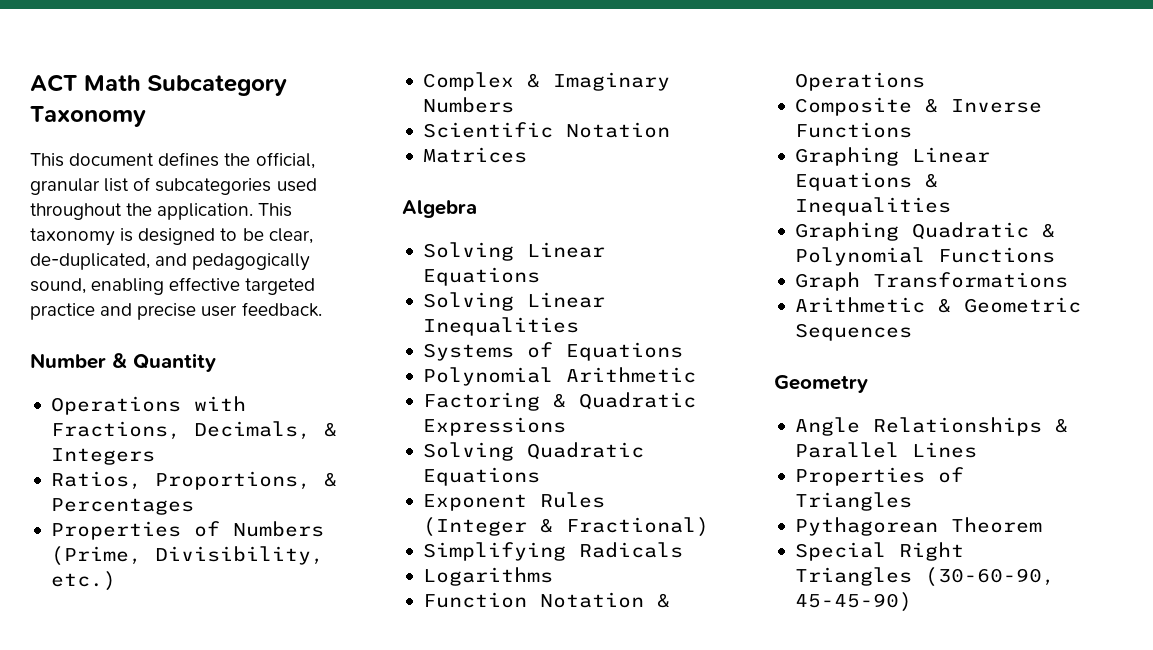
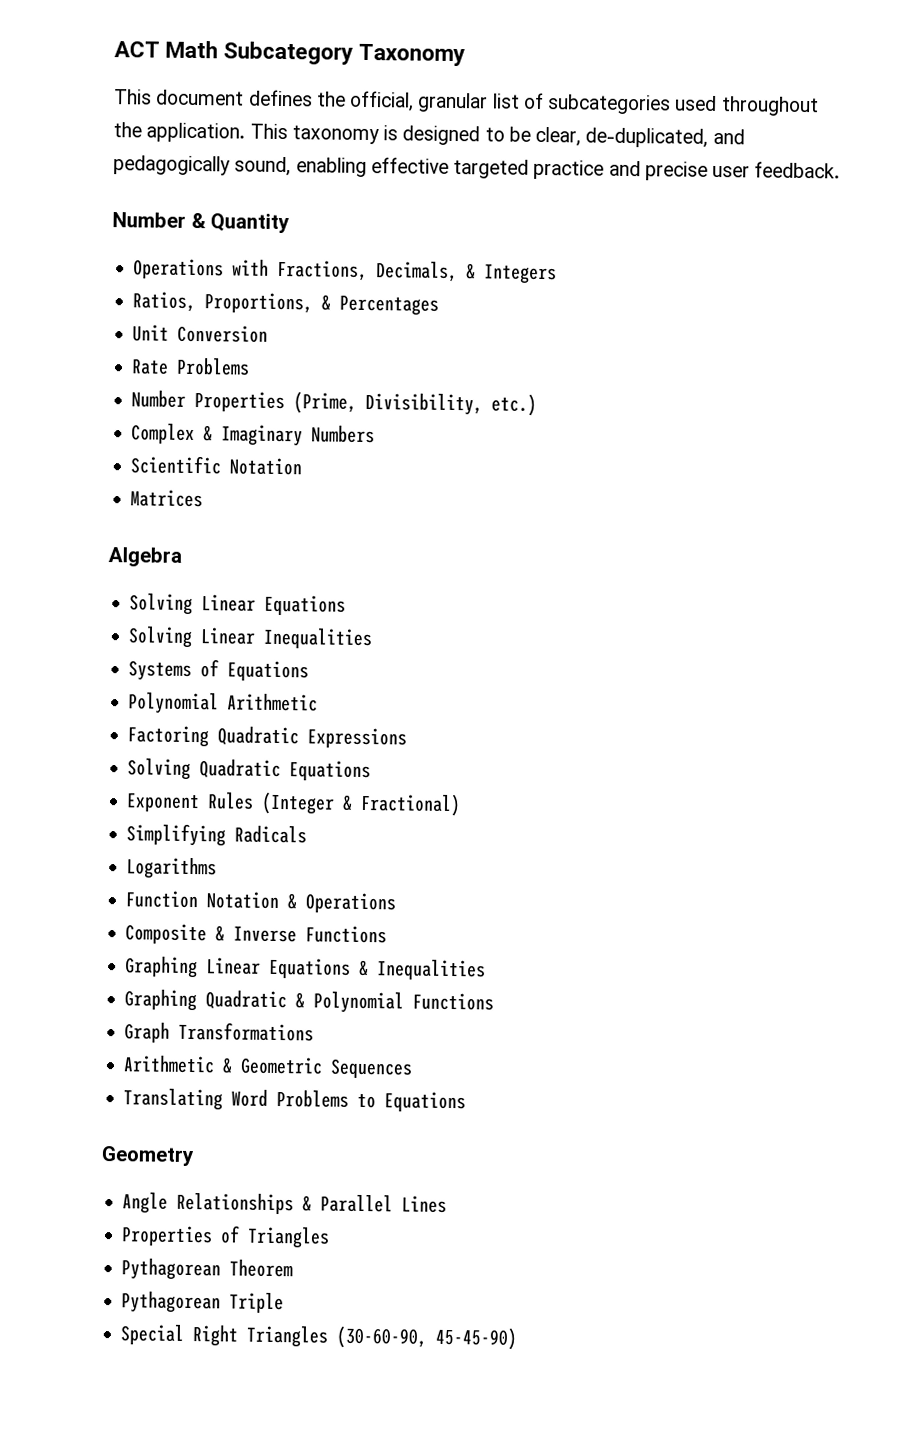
[50,521,324,540] Properties of Numbers -> [132,324,269,343] [131,357,251,376] [131,390,286,413] Unit Conversion // Rate Problems // Number Properties
[552,393,566,408] & -> (210, 736) none
(912, 332) none -> [123,1088,467,1113] // Translating Word Problems to Equations
(1042, 525) none -> [121,1291,285,1314] // Pythagorean Triple

